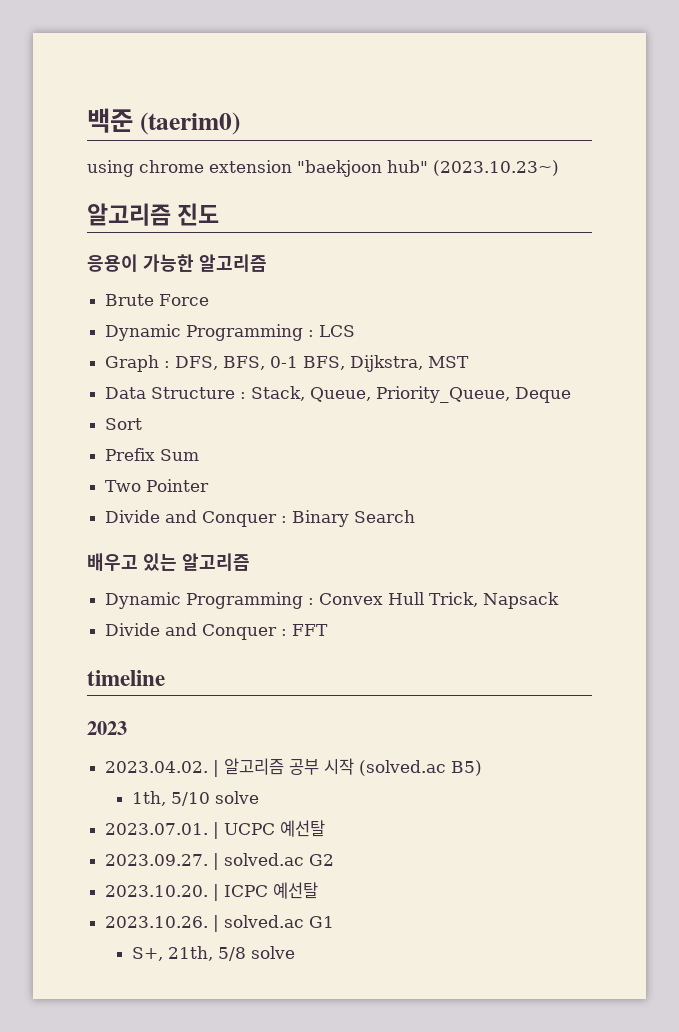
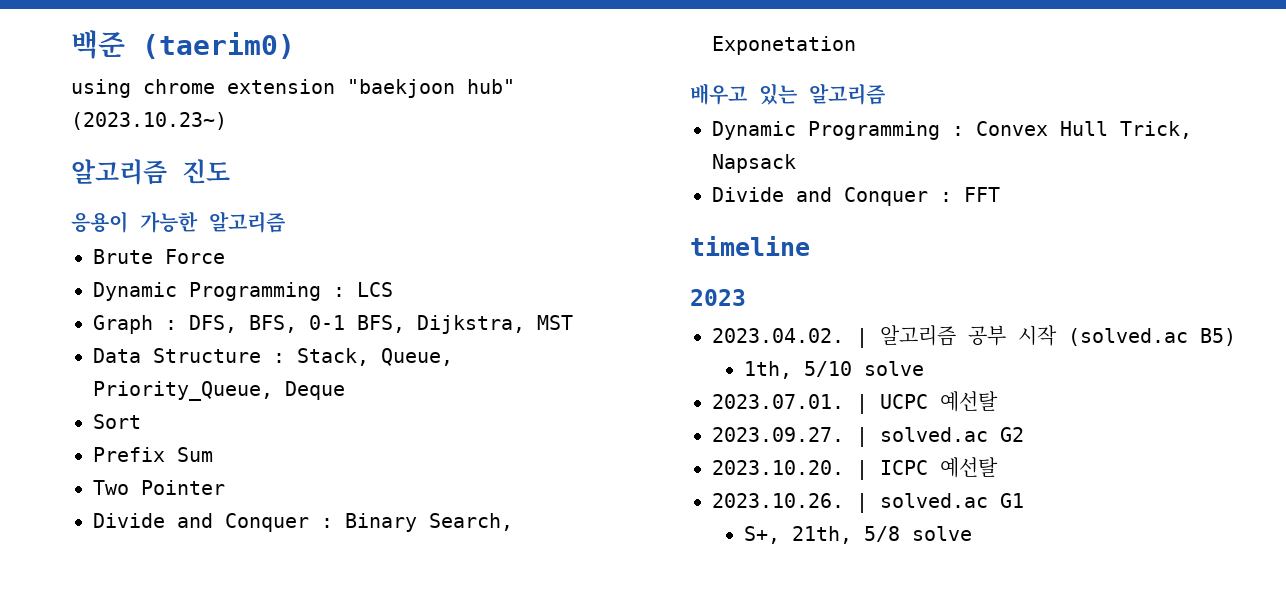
[354,510,416,523] Search -> [429,513,513,531] [712,36,856,55] Search, Exponetation

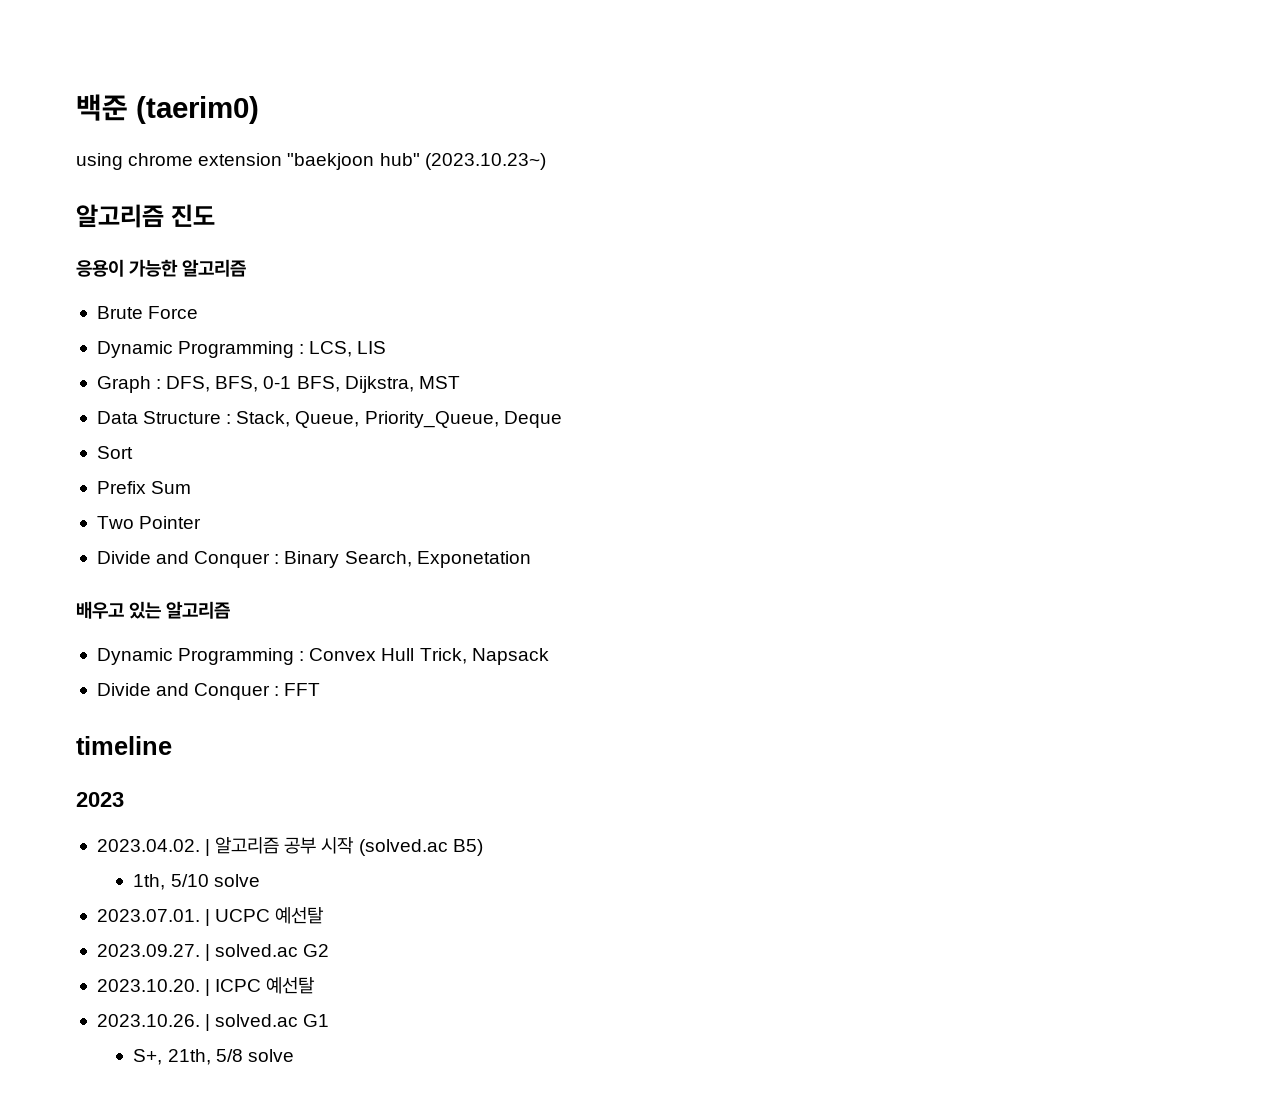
[357,282,393,297] LCS -> [309,341,387,357] LCS, LIS

